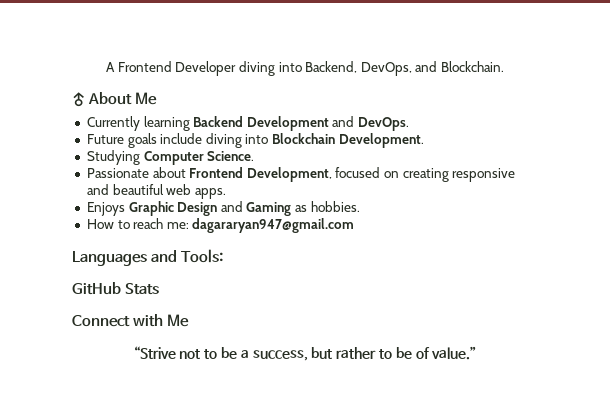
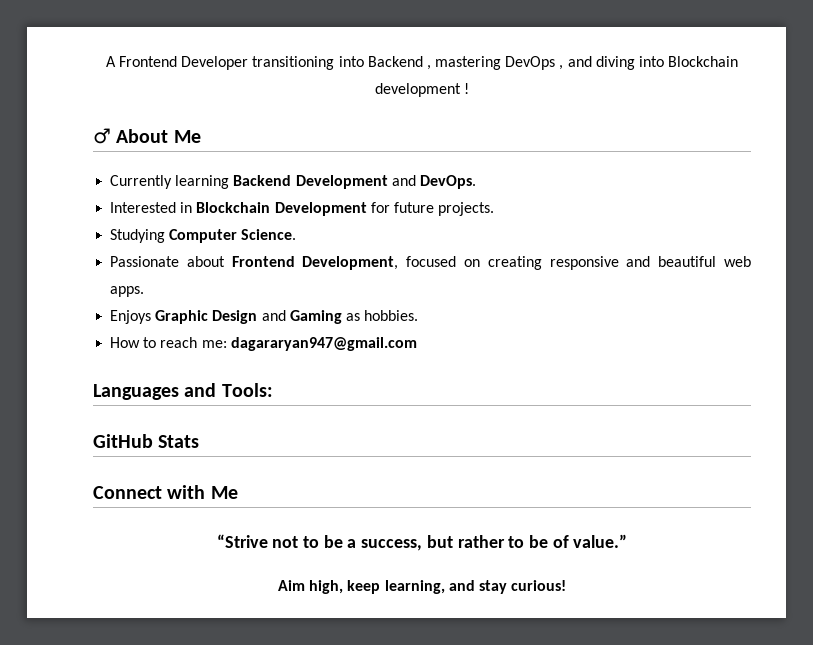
[238,61,505,76] diving into Backend, DevOps, and Blockchain. -> [252,56,739,70] [374,83,470,97] transitioning into Backend , mastering DevOps , and diving into Blockchain development !
[86,133,424,148] Future goals include diving into Blockchain Development. -> [110,202,495,216] Interested in Blockchain Development for future projects.
(477, 353) none -> [277,580,567,594] // Aim high, keep learning, and stay curious!

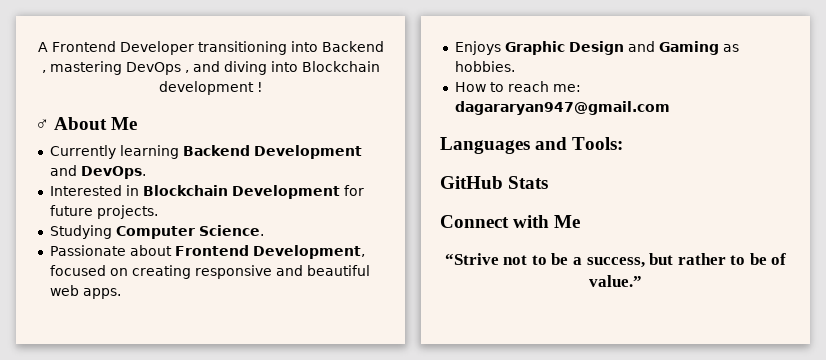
[277,580,567,594] // Aim high, keep learning, and stay curious! -> (642, 281) none

